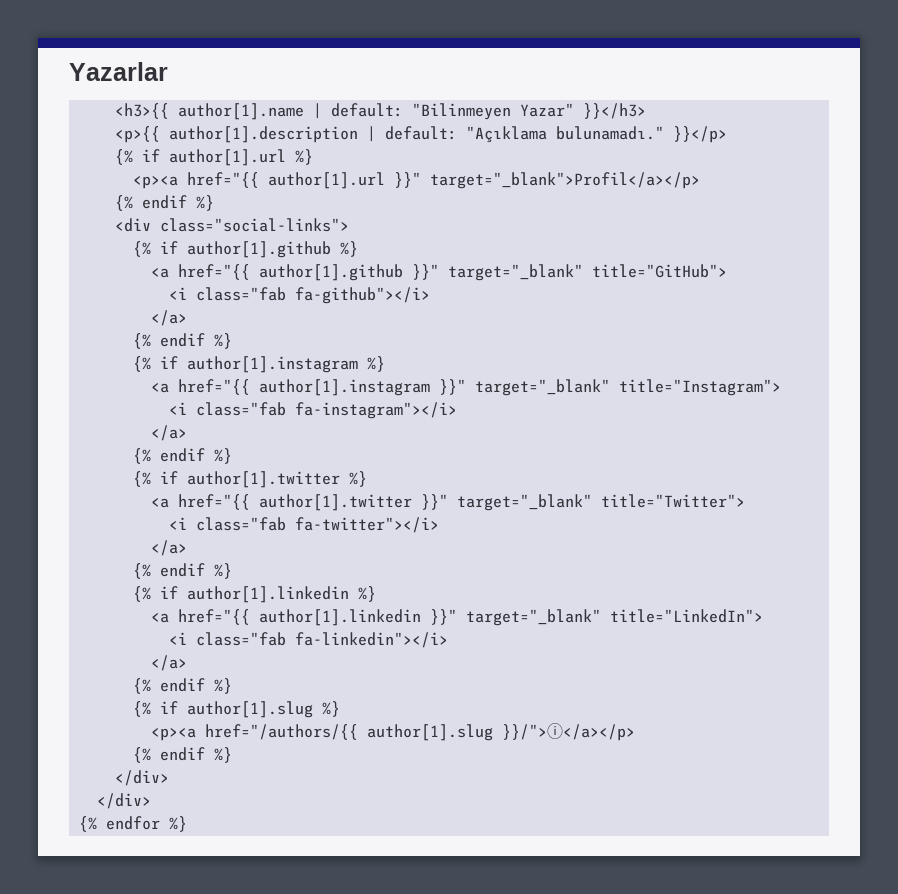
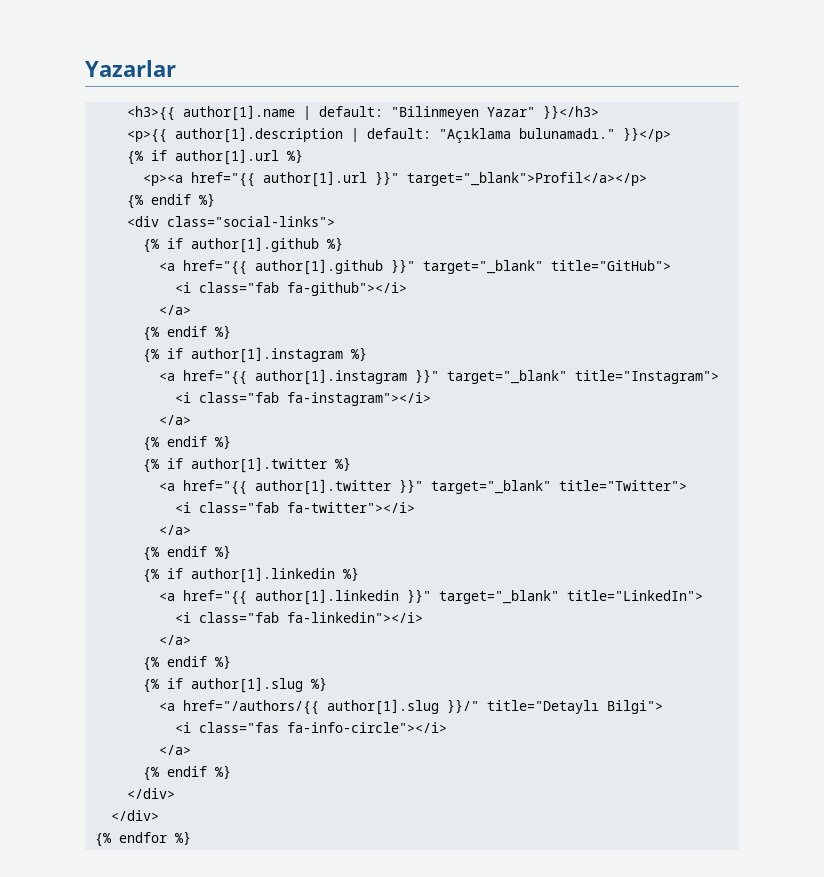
[150,728,196,741] <p><a -> [159,702,176,711] <a
[501,723,635,741] }}/">ⓘ</a></p> -> [447,699,664,714] [175,722,448,733] [159,745,192,755] }}/" title="Detaylı Bilgi"> // <i class="fas fa-info-circle"></i> // </a>

